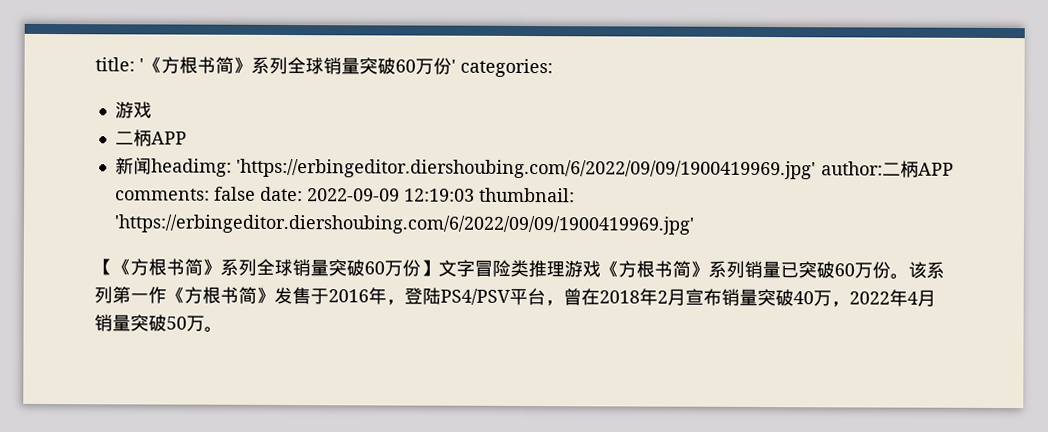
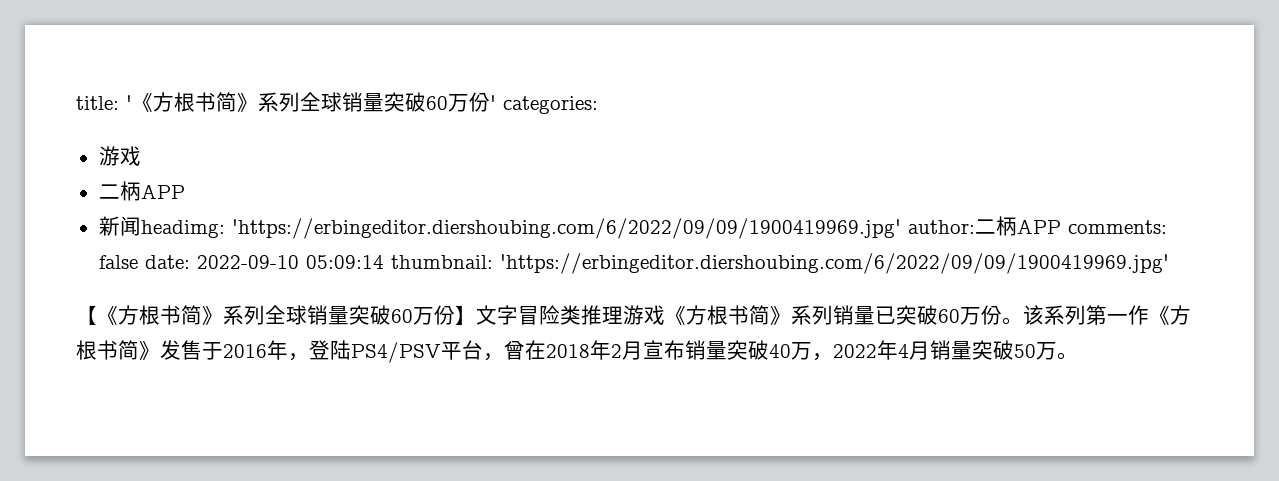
[306,188,475,202] 2022-09-09 12:19:03 -> [196,255,384,269] 2022-09-10 05:09:14

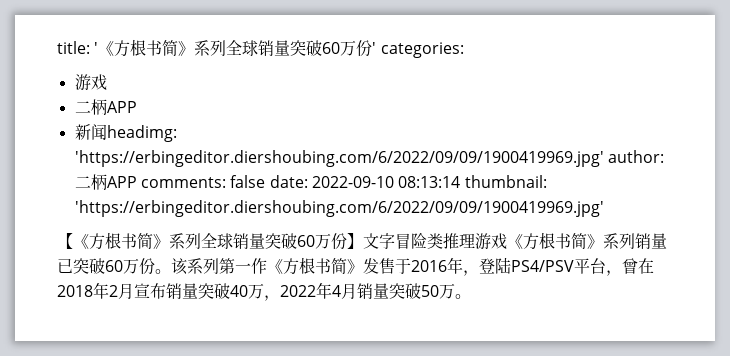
[305,255,384,269] 05:09:14 -> [398,176,461,188] 08:13:14

